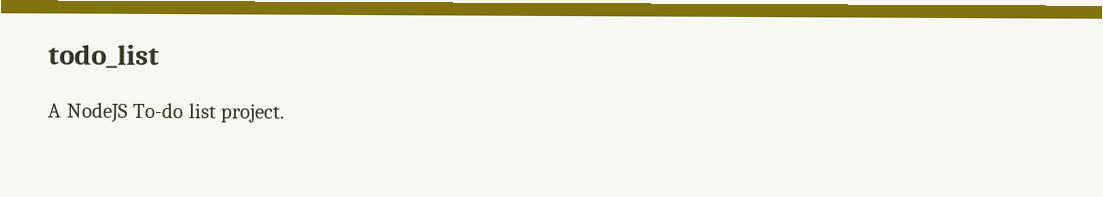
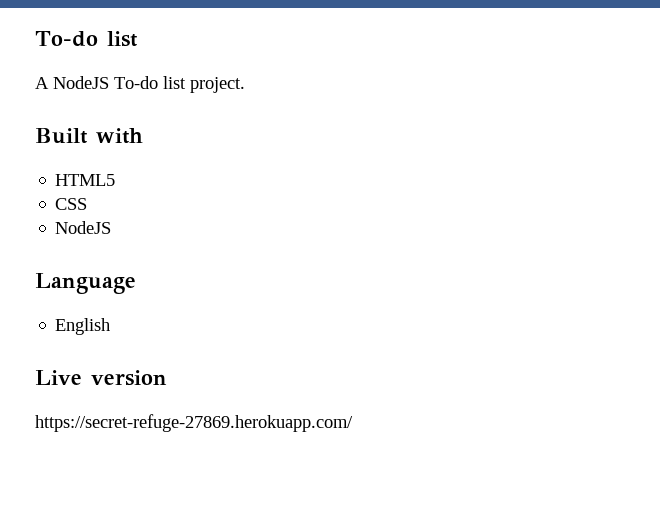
[48,44,160,69] todo_list -> [35,31,138,47] To-do list
(285, 113) none -> [35,128,143,144] [55,174,116,186] [55,198,88,210] [55,221,112,234] [35,273,136,294] [55,318,111,335] [35,370,167,386] [35,414,353,432] // Built with // HTML5 // CSS // NodeJS // Language // English // Live version // https://secret-refuge-27869.herokuapp.com/

